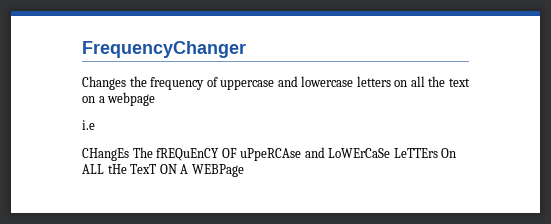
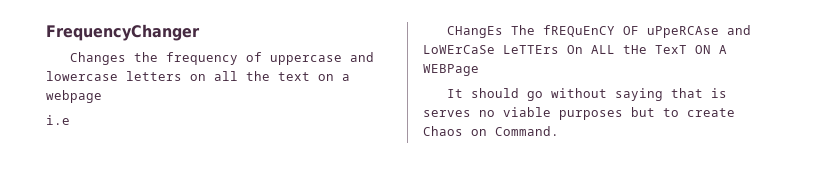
(244, 170) none -> [447,88,728,101] [423,107,735,120] [423,126,559,136] // It should go without saying that is serves no viable purposes but to create Chaos on Command.

